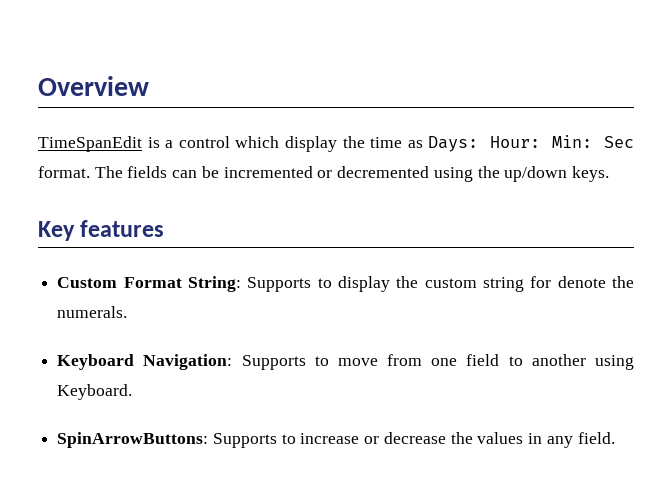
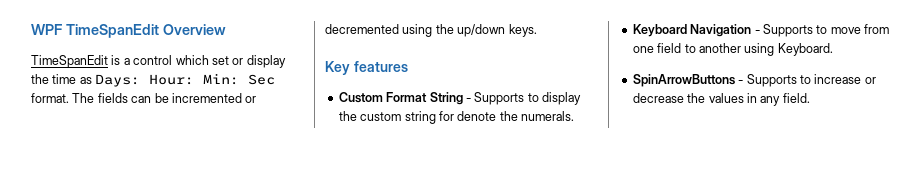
(38, 86) none -> [31,24,159,38] WPF TimeSpanEdit
(280, 142) none -> [211,56,244,65] set or
[187,276,241,292] String: -> [429,92,471,105] String -
[143,354,233,370] Navigation: -> [690,24,760,37] Navigation -
[57,432,209,448] SpinArrowButtons: -> [632,74,744,87] SpinArrowButtons -

